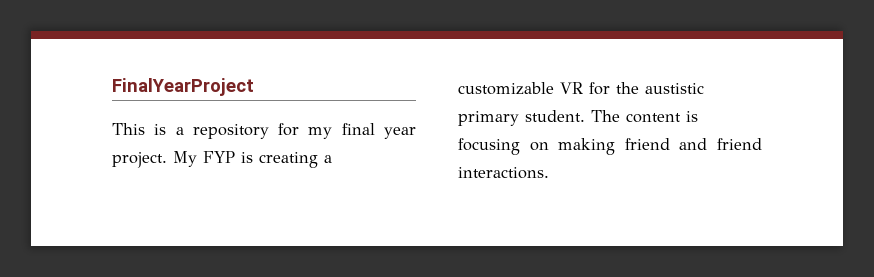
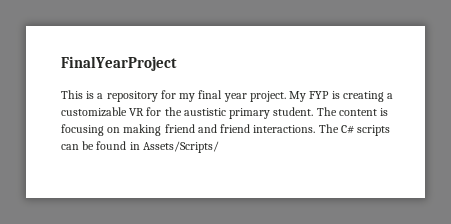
(549, 173) none -> [318,124,391,136] [61,141,219,153] The C# scripts can be found in Assets/Scripts/

